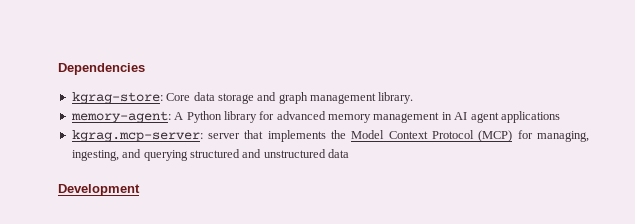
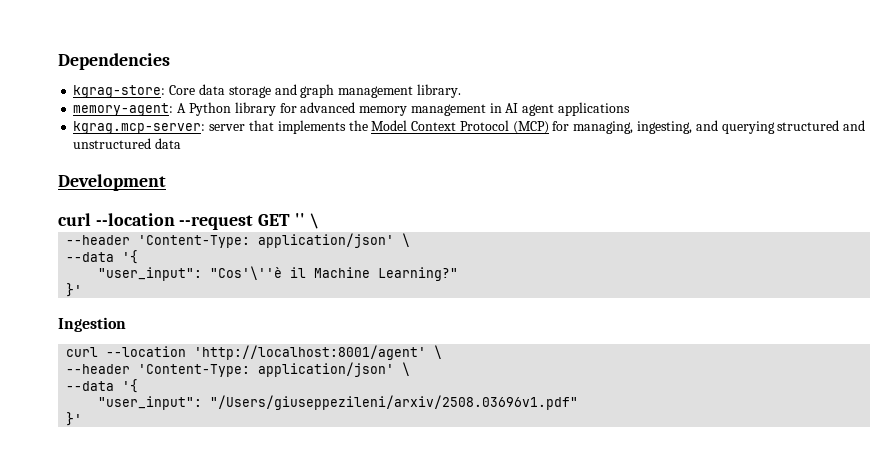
(140, 190) none -> [58,213,319,230] [66,233,411,248] [66,250,139,264] [98,266,459,281] [66,283,83,297] [58,317,126,332] [66,345,443,360] [66,362,411,377] [66,379,139,393] [98,395,579,410] [66,412,83,426] // curl --location --request GET '' \ // --header 'Content-Type: application/json' \ // --data '{ // "user_input": "Cos'\''è il Machine Learning?" // }' // Ingestion // curl --location 'http://localhost:8001/agent' \ // --header 'Content-Type: application/json' \ // --data '{ // "user_input": "/Users/giuseppezileni/arxiv/2508.03696v1.pdf" // }'

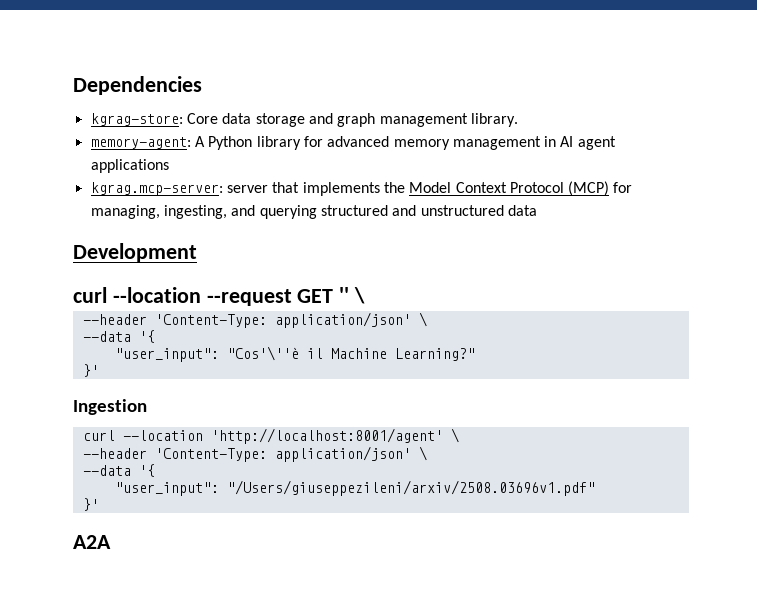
(83, 419) none -> [73,535,111,549] // A2A

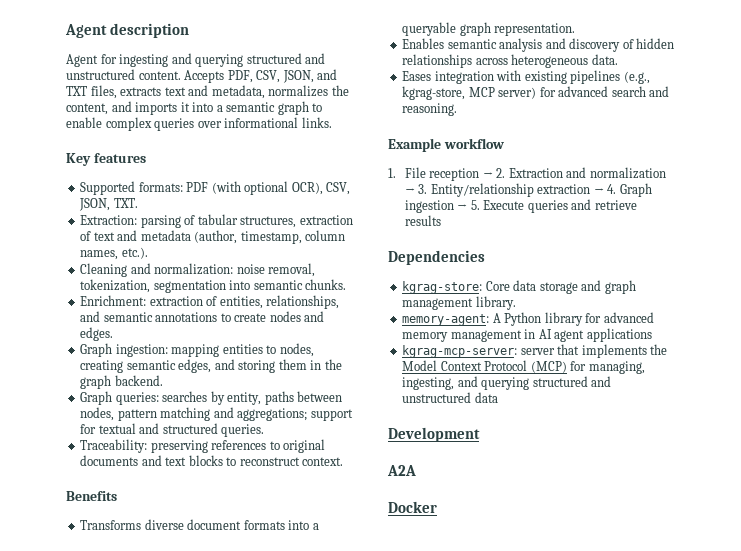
(73, 85) none -> [65,23,190,38] [66,53,326,67] [66,69,338,83] [66,85,349,99] [66,101,323,115] [66,117,332,131] [66,153,146,166] [80,181,351,195] [79,198,138,211] [80,214,353,228] [80,230,346,244] [80,247,148,260] [80,263,316,277] [80,279,347,293] [80,295,340,309] [80,311,325,322] [80,327,114,341] [80,343,314,357] [80,359,342,373] [80,375,163,389] [80,391,343,405] [80,407,353,421] [80,423,265,437] [80,439,326,453] [80,455,344,466] [66,491,117,501] [80,519,319,530] [402,22,576,36] [402,38,675,52] [402,54,618,68] [402,70,650,84] [402,86,670,100] [402,103,458,116] [388,138,504,152] [388,167,666,181] [404,183,652,197] [404,199,637,213] [404,215,441,226] Agent description // Agent for ingesting and querying structured and unstructured content. Accepts PDF, CSV, JSON, and TXT files, extracts text and metadata, normalizes the content, and imports it into a semantic graph to enable complex queries over informational links. // Key features // Supported formats: PDF (with optional OCR), CSV, JSON, TXT. // Extraction: parsing of tabular structures, extraction of text and metadata (author, timestamp, column names, etc.). // Cleaning and normalization: noise removal, tokenization, segmentation into semantic chunks. // Enrichment: extraction of entities, relationships, and semantic annotations to create nodes and edges. // Graph ingestion: mapping entities to nodes, creating semantic edges, and storing them in the graph backend. // Graph queries: searches by entity, paths between nodes, pattern matching and aggregations; support for textual and structured queries. // Traceability: preserving references to original documents and text blocks to reconstruct context. // Benefits // Transforms diverse document formats into a queryable graph representation. // Enables semantic analysis and discovery of hidden relationships across heterogeneous data. // Eases integration with existing pipelines (e.g., kgrag-store, MCP server) for advanced search and reasoning. // Example workflow // 1. File reception → 2. Extraction and normalization → 3. Entity/relationship extraction → 4. Graph ingestion → 5. Execute queries and retrieve results //
[90,182,223,196] kgrag.mcp-server: -> [402,345,518,358] kgrag-mcp-server:
[73,287,366,306] [82,312,427,328] [82,330,155,343] [114,346,475,362] [82,364,99,377] [73,399,147,415] [82,428,459,444] [82,446,427,462] [82,464,155,477] [114,480,595,496] [82,498,99,511] [73,535,111,549] curl --location --request GET '' \ // --header 'Content-Type: application/json' \ // --data '{ // "user_input": "Cos'\''è il Machine Learning?" // }' // Ingestion // curl --location 'http://localhost:8001/agent' \ // --header 'Content-Type: application/json' \ // --data '{ // "user_input": "/Users/giuseppezileni/arxiv/2508.03696v1.pdf" // }' // A2A -> [387,465,416,476] [388,501,437,513] A2A // Docker

